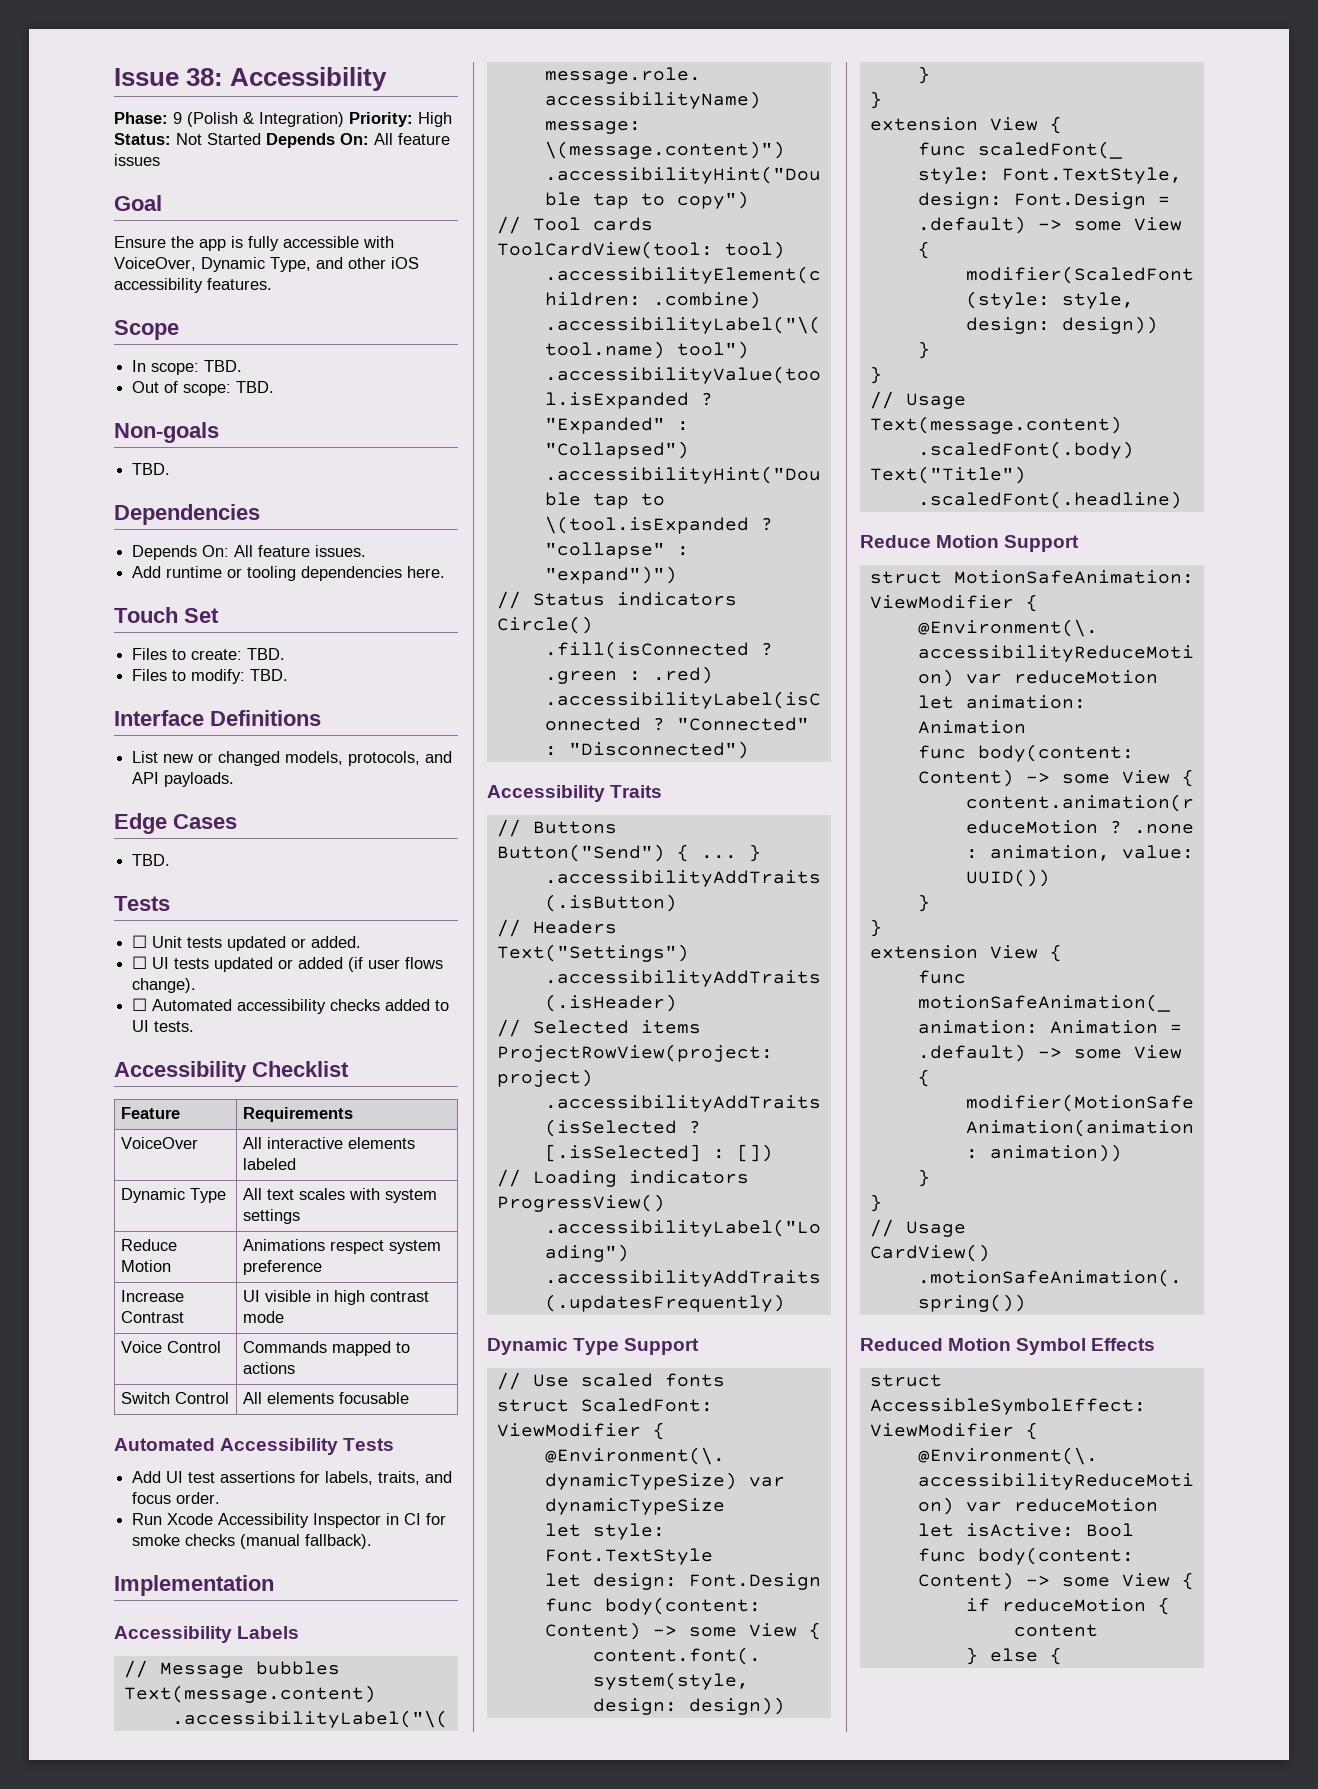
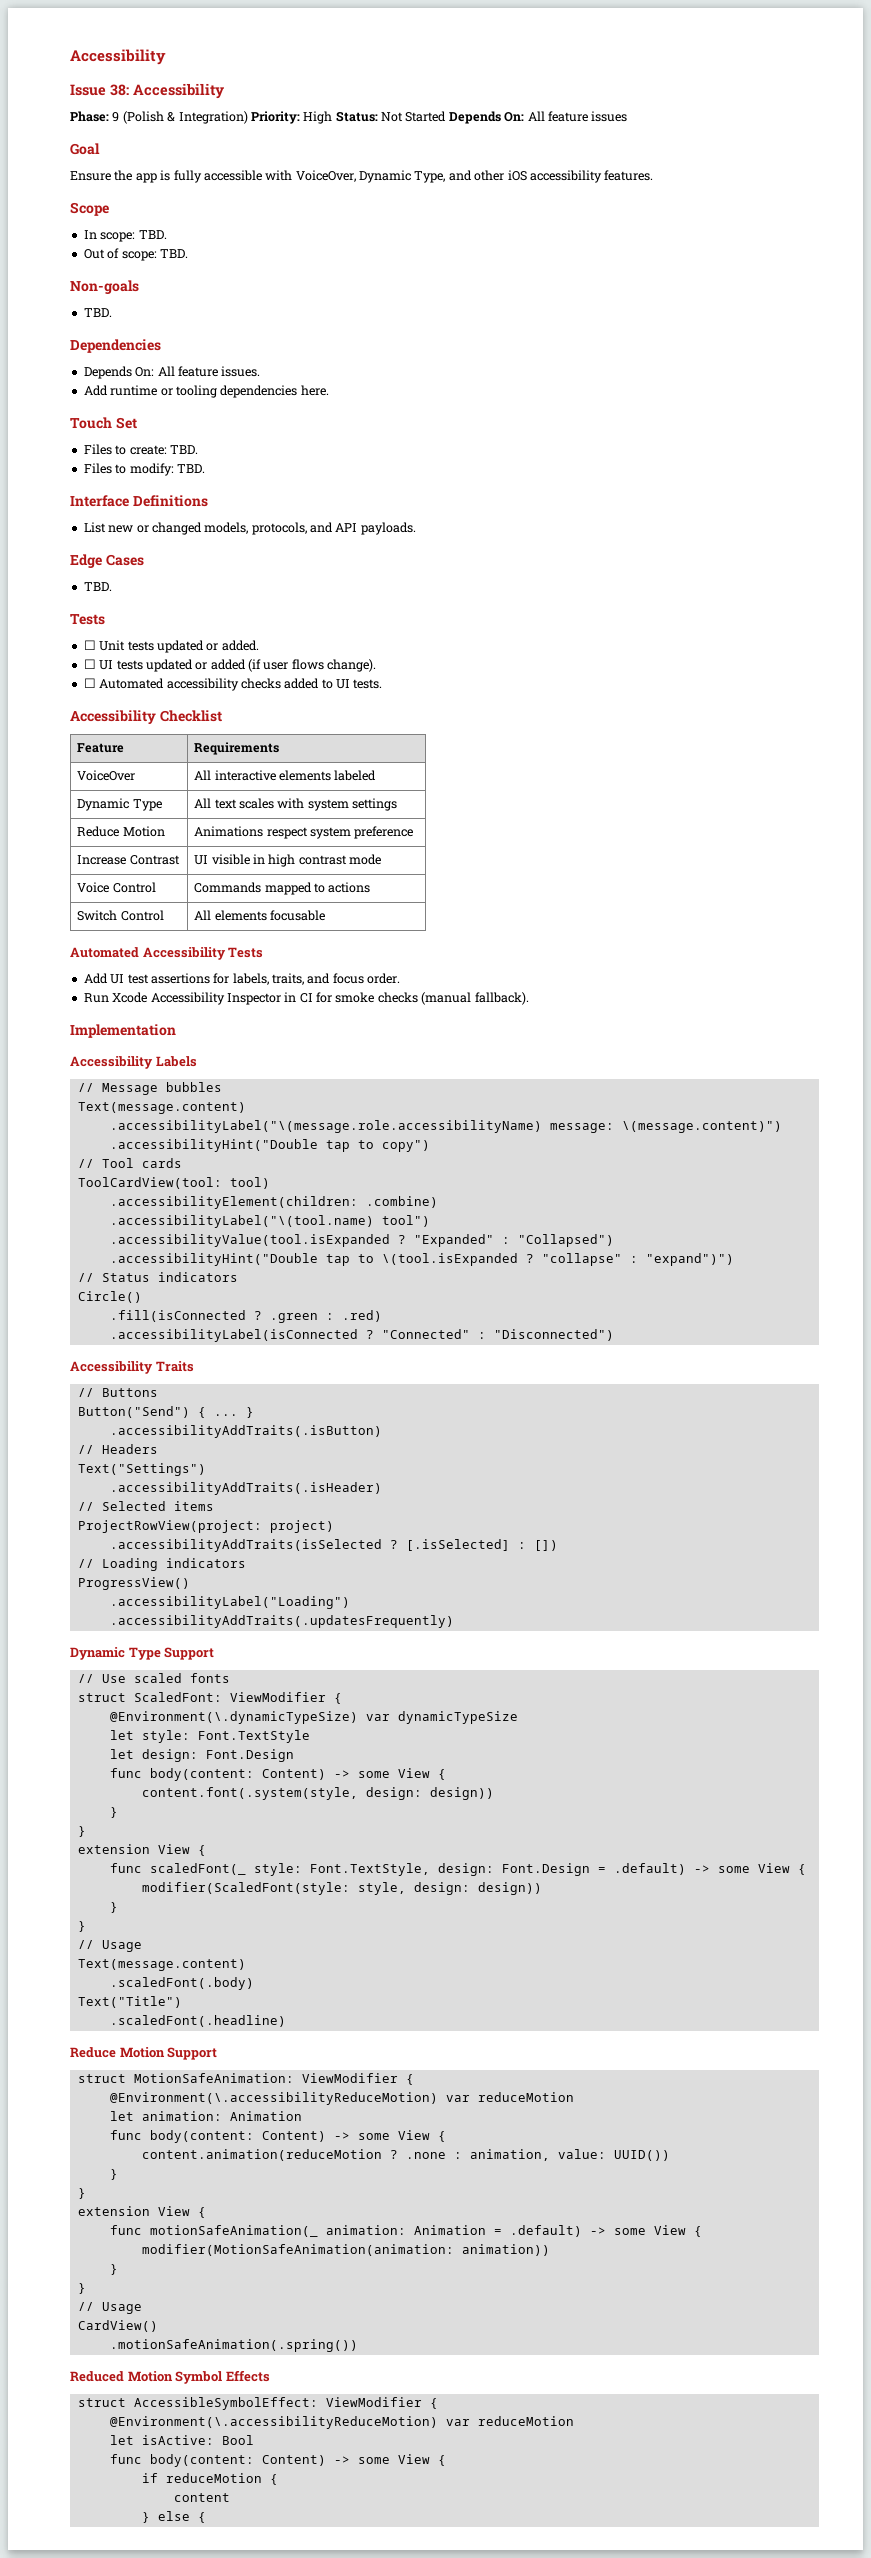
(114, 77) none -> [70,49,166,65] Accessibility //

